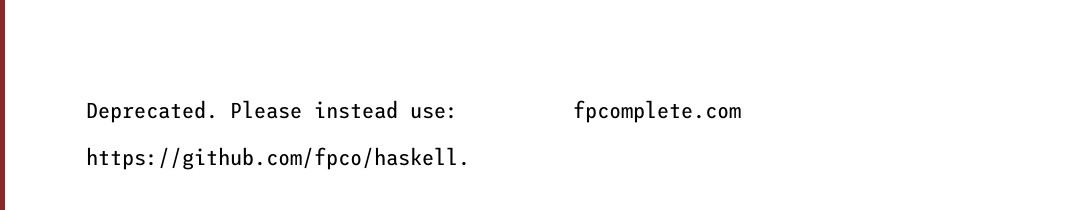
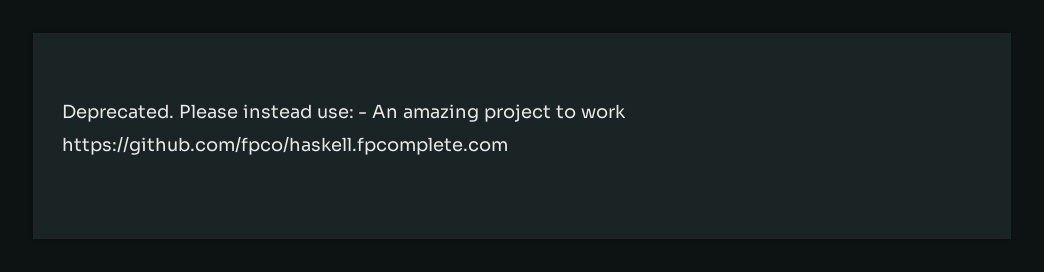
(458, 112) none -> [358,104,626,122] - An amazing project to work

